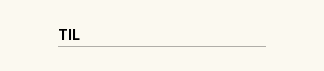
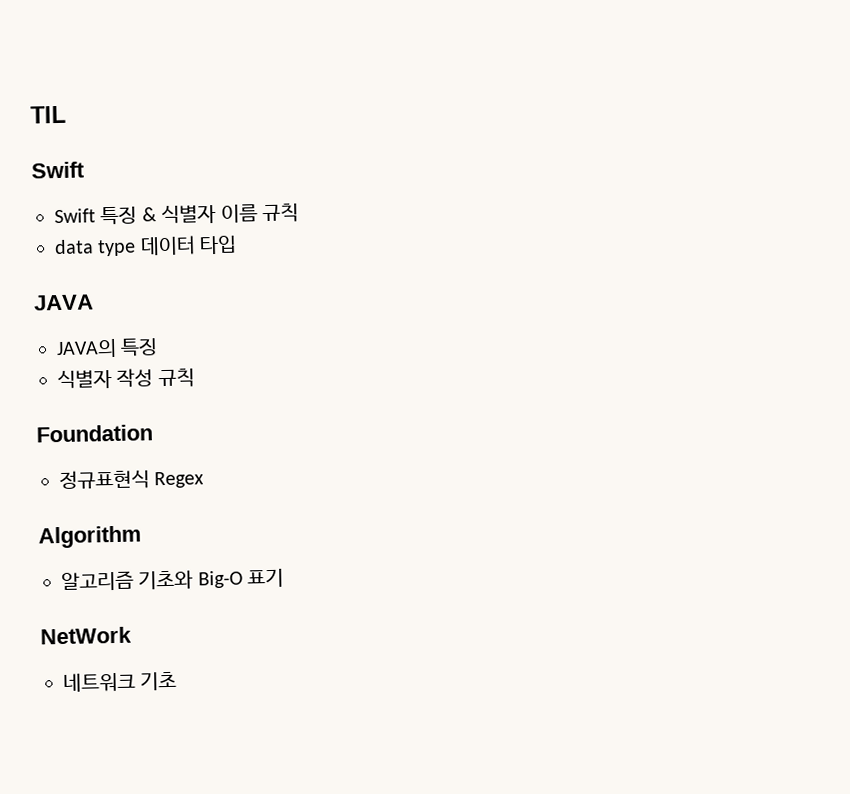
(80, 34) none -> [31,161,85,179] [54,203,299,226] [54,235,238,257] [33,294,94,311] [56,338,159,359] [57,368,195,390] [36,424,153,443] [59,469,205,491] [38,525,142,549] [61,568,285,592] [40,626,132,645] [63,671,178,692] // Swift // Swift 특징 & 식별자 이름 규칙 // data type 데이터 타입 // JAVA // JAVA의 특징 // 식별자 작성 규칙 // Foundation // 정규표현식 Regex // Algorithm // 알고리즘 기초와 Big-O 표기 // NetWork // 네트워크 기초

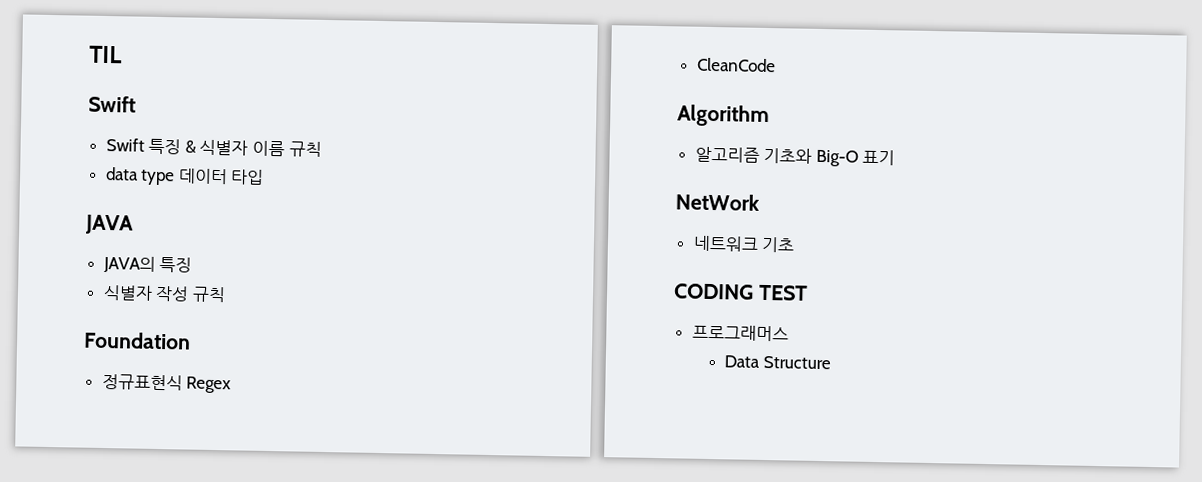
(205, 480) none -> [696,57,776,73] // CleanCode
(178, 681) none -> [673,283,808,301] [691,324,789,342] [724,355,831,370] // CODING TEST // 프로그래머스 // Data Structure

